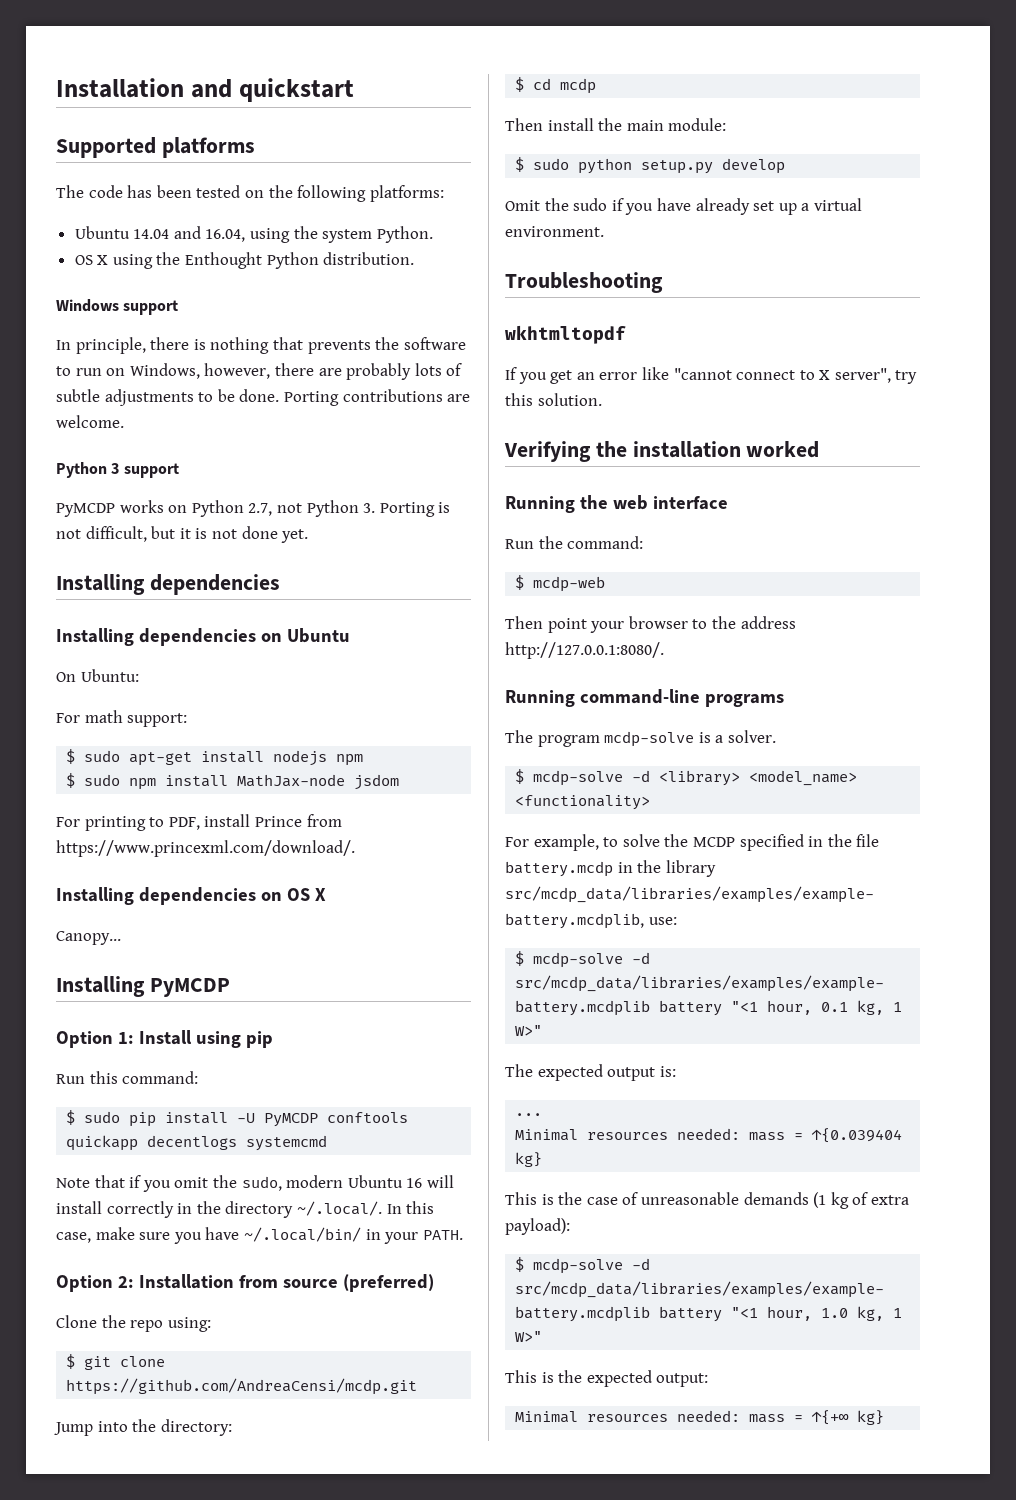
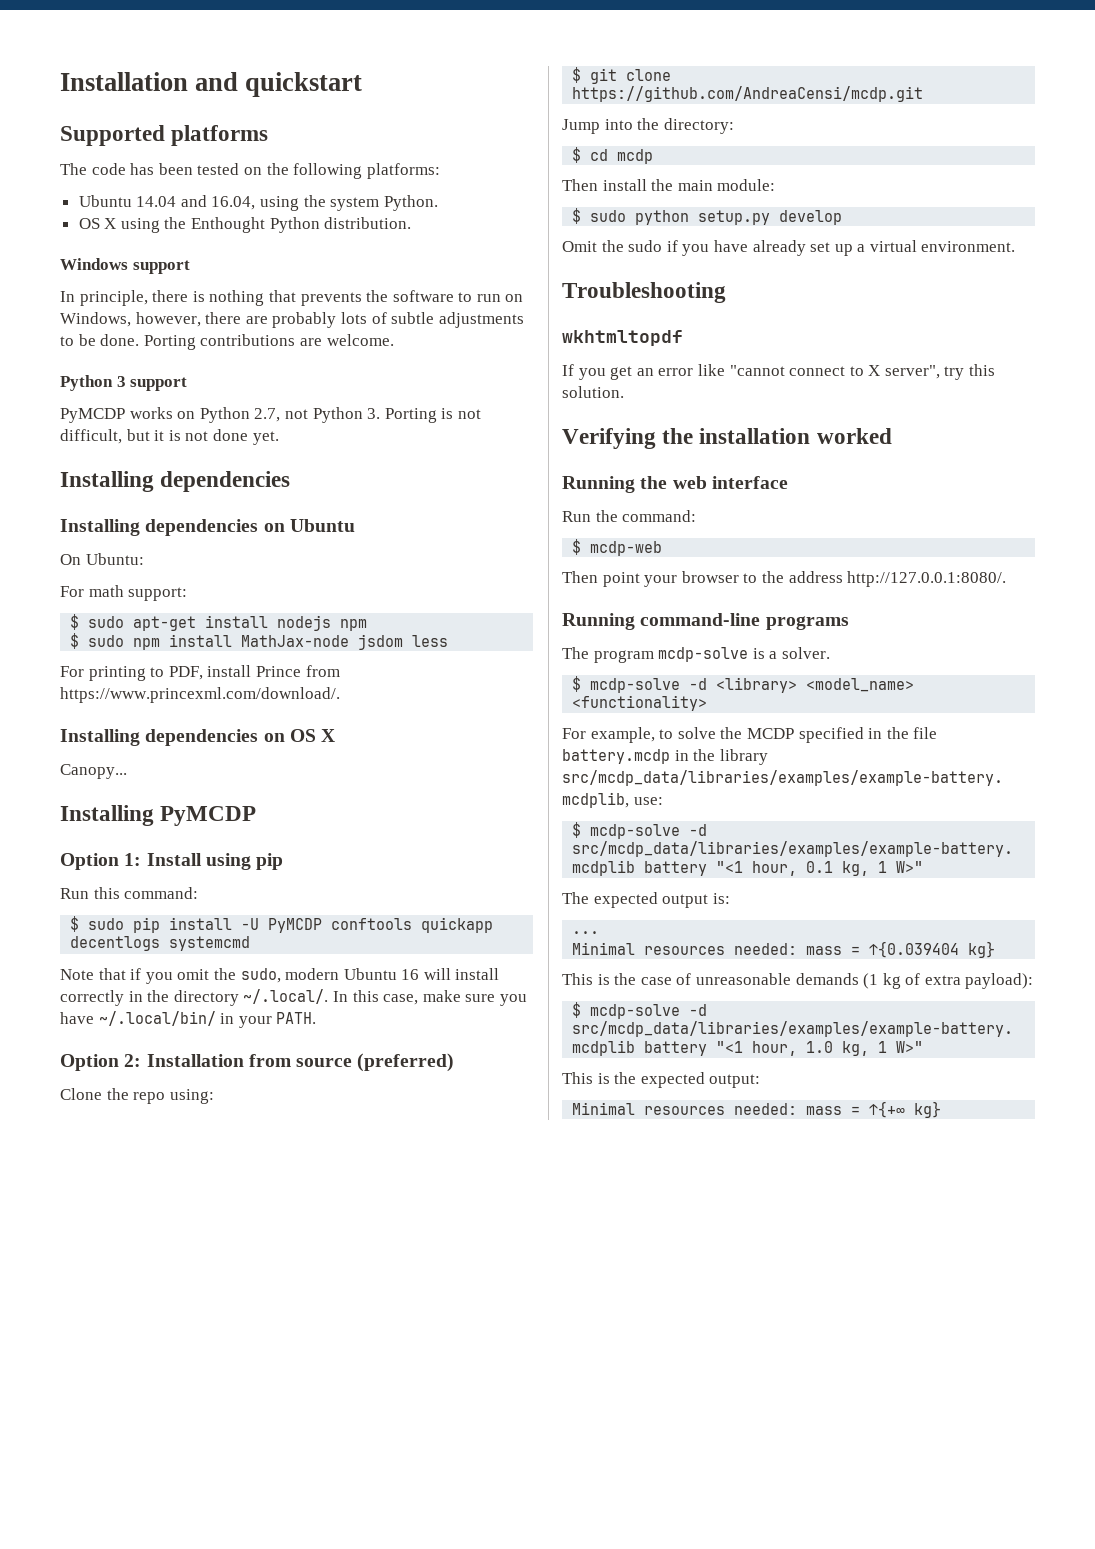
(400, 782) none -> [412,635,449,647] less

